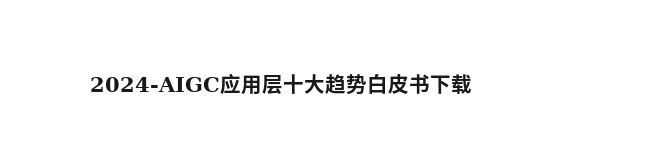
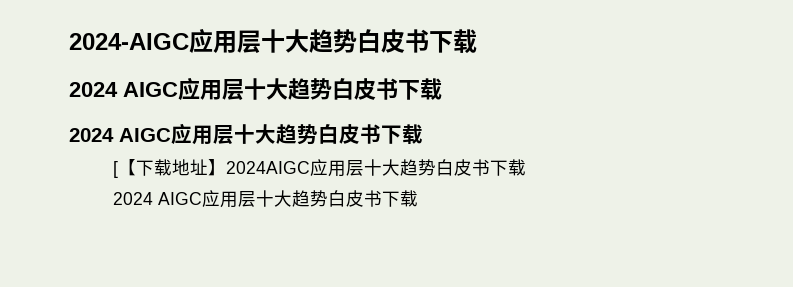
(472, 84) none -> [69,77,442,101] [69,123,423,145] [113,159,527,178] [113,190,419,208] // 2024 AIGC应用层十大趋势白皮书下载 // 2024 AIGC应用层十大趋势白皮书下载 // [【下载地址】2024AIGC应用层十大趋势白皮书下载 // 2024 AIGC应用层十大趋势白皮书下载

